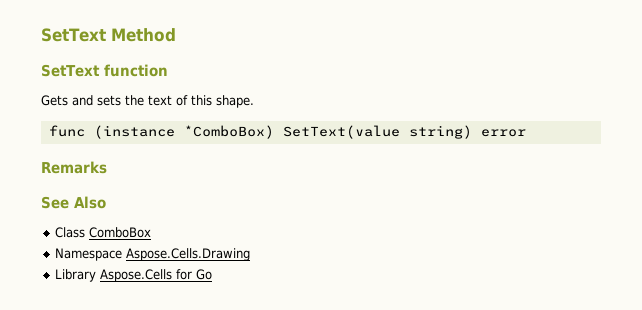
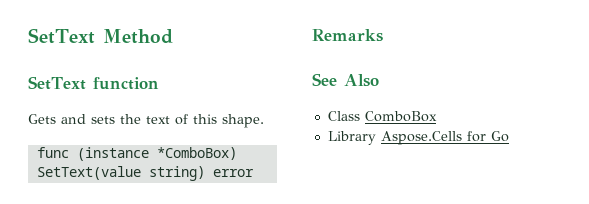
[54,248,250,261] // Namespace Aspose.Cells.Drawing -> (437, 116) none

